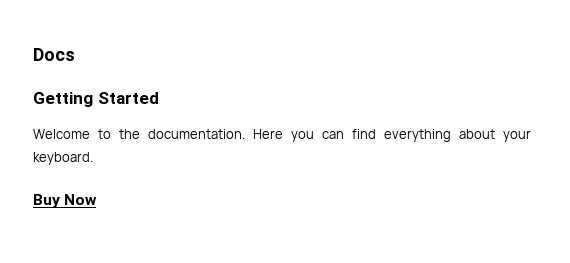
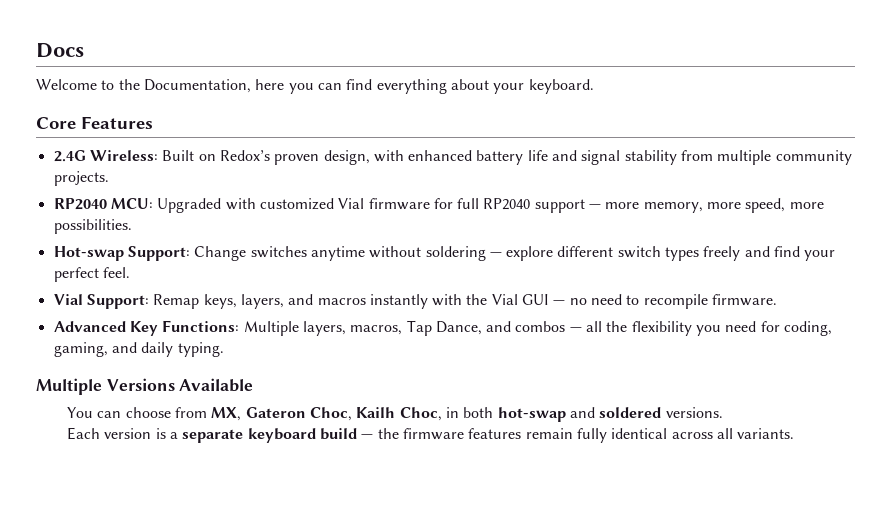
[33,92,159,107] // Getting Started -> (84, 50) none
[148,129,283,139] documentation. Here -> [143,79,285,93] Documentation, here
[33,194,98,208] Buy Now -> [36,116,153,129] [53,150,852,165] [53,171,109,186] [53,198,824,213] [53,219,132,234] [53,246,836,261] [53,267,130,282] [53,294,778,309] [53,320,833,336] [53,342,224,357] [36,378,254,395] [67,407,723,422] [67,427,795,443] Core Features // 2.4G Wireless: Built on Redox’s proven design, with enhanced battery life and signal stability from multiple community projects. // RP2040 MCU: Upgraded with customized Vial firmware for full RP2040 support — more memory, more speed, more possibilities. // Hot-swap Support: Change switches anytime without soldering — explore different switch types freely and find your perfect feel. // Vial Support: Remap keys, layers, and macros instantly with the Vial GUI — no need to recompile firmware. // Advanced Key Functions: Multiple layers, macros, Tap Dance, and combos — all the flexibility you need for coding, gaming, and daily typing. // Multiple Versions Available // You can choose from MX, Gateron Choc, Kailh Choc, in both hot-swap and soldered versions. // Each version is a separate keyboard build — the firmware features remain fully identical across all variants.

